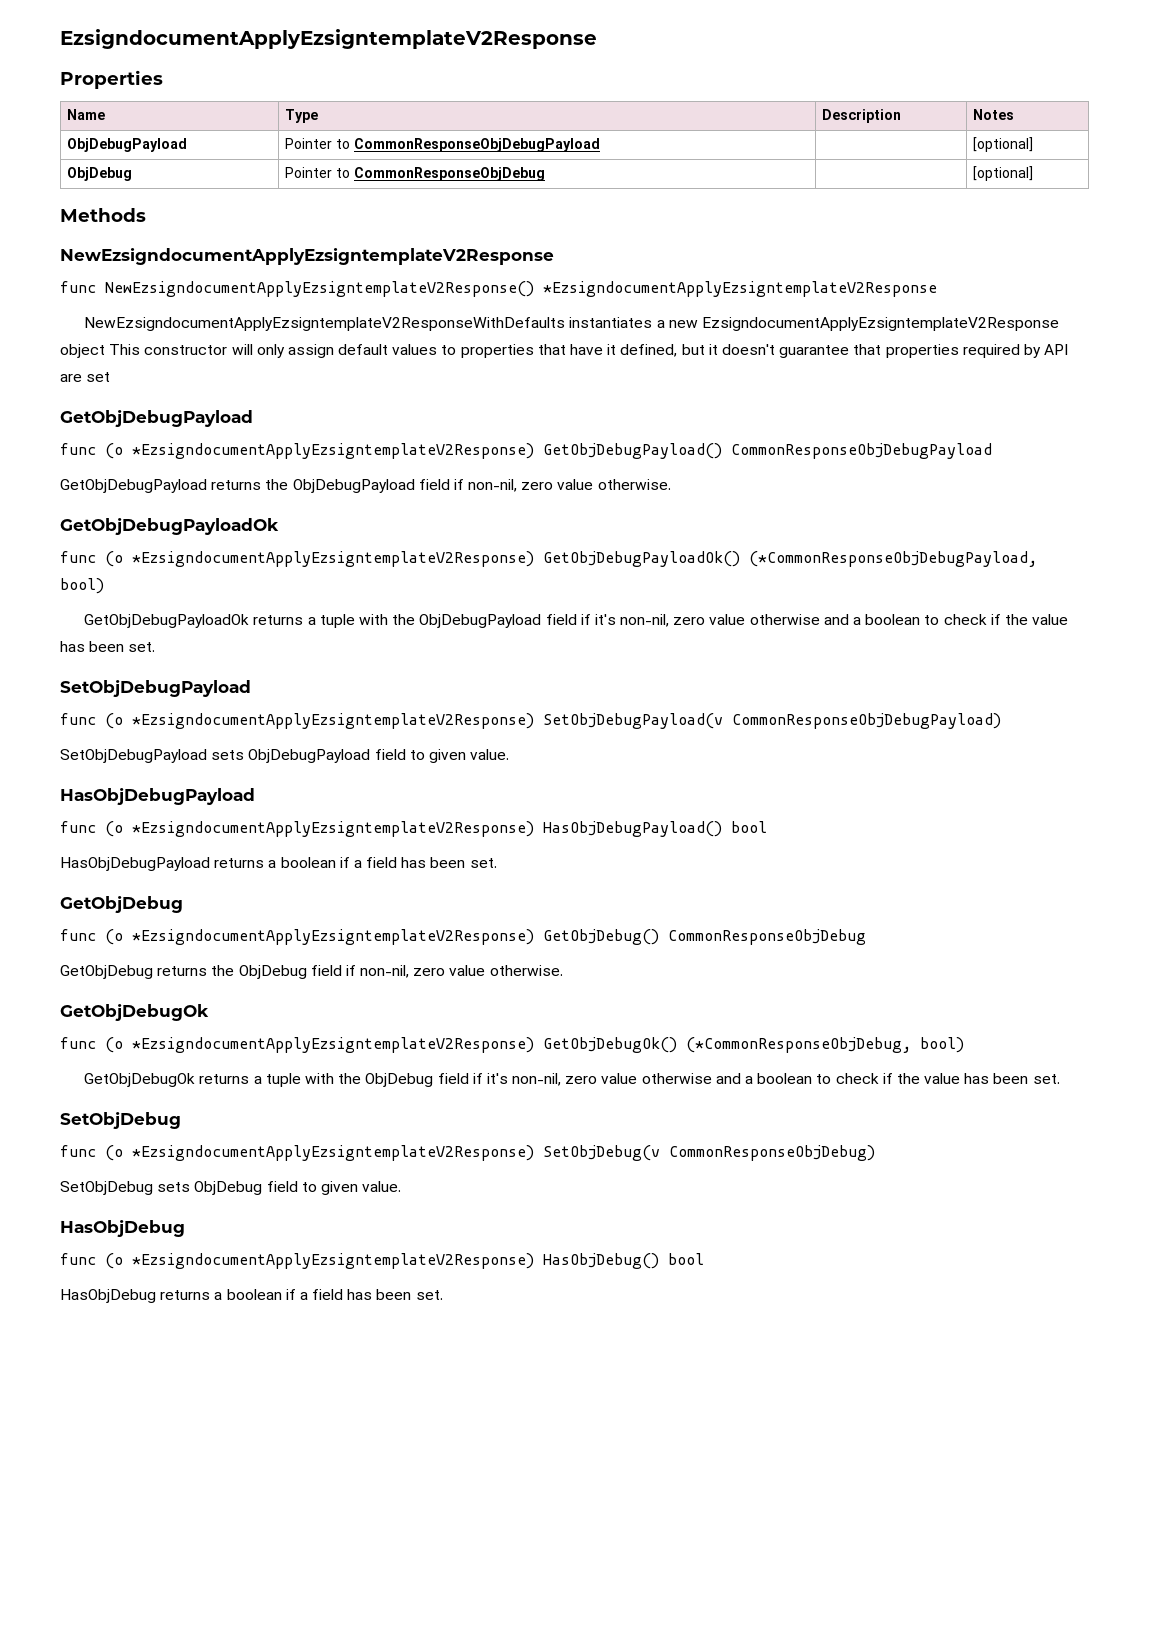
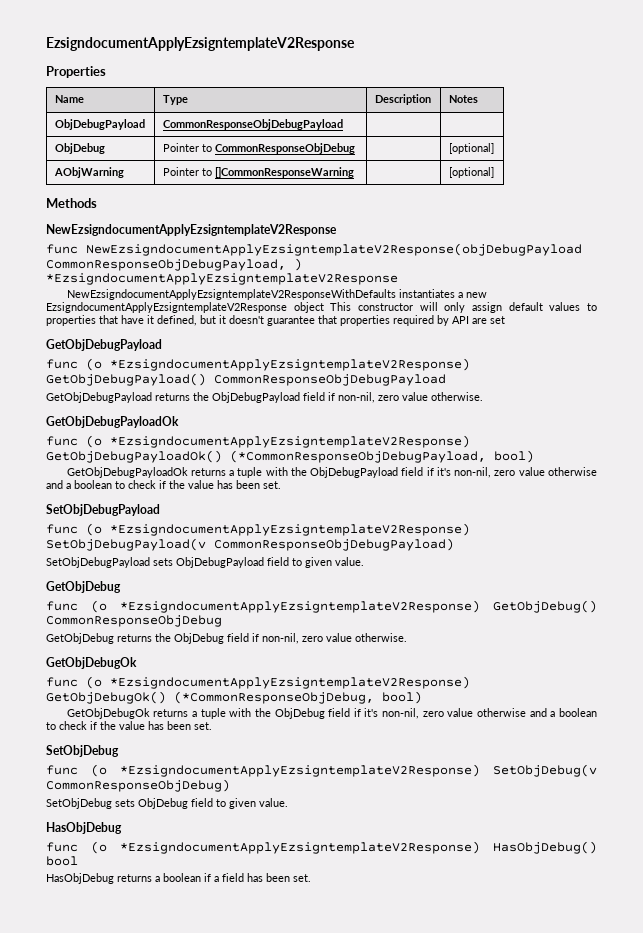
[284,138,350,149] Pointer to -> (145, 124) none
[972,137,1033,152] [optional] -> (343, 124) none
(1033, 173) none -> [53,167,124,178] [162,167,354,178] [448,167,494,178] // AObjWarning | Pointer to []CommonResponseWarning | | [optional]
[105,281,534,297] NewEzsigndocumentApplyEzsigntemplateV2Response() -> [86,243,582,256] [46,258,302,271] NewEzsigndocumentApplyEzsigntemplateV2Response(objDebugPayload CommonResponseObjDebugPayload, )
[60,788,255,805] [60,821,767,837] [60,857,497,871] // HasObjDebugPayload // func (o *EzsigndocumentApplyEzsigntemplateV2Response) HasObjDebugPayload() bool // HasObjDebugPayload returns a boolean if a field has been set. -> (364, 561) none

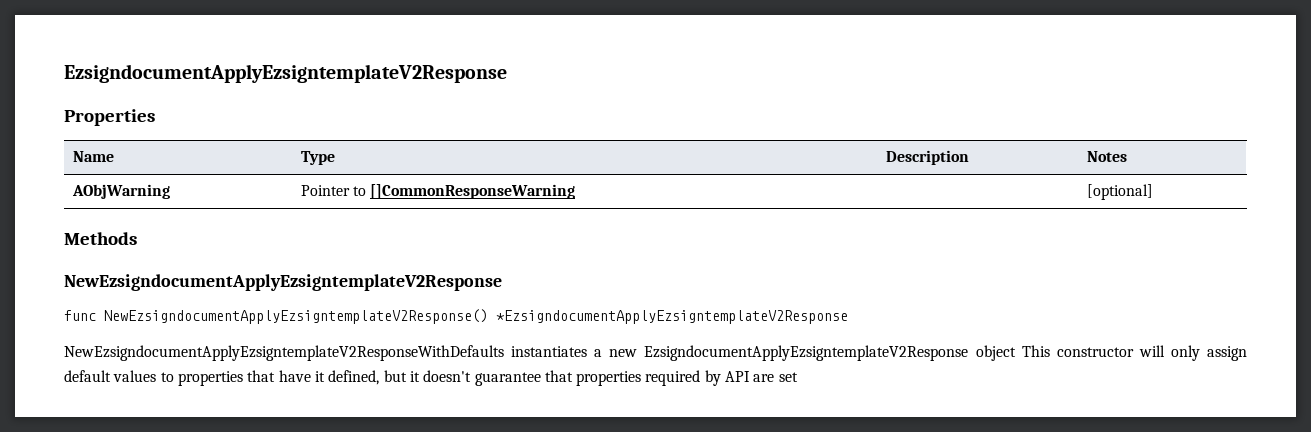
[54,119,145,130] [162,119,343,130] [54,143,105,154] [162,143,355,154] [448,143,494,154] // ObjDebugPayload | CommonResponseObjDebugPayload | | // ObjDebug | Pointer to CommonResponseObjDebug | | [optional] -> (1127, 156) none
[86,243,582,256] [46,258,302,271] NewEzsigndocumentApplyEzsigntemplateV2Response(objDebugPayload CommonResponseObjDebugPayload, ) -> [104,309,488,324] NewEzsigndocumentApplyEzsigntemplateV2Response()
[46,339,162,351] [46,358,470,371] [46,373,446,386] [46,392,483,403] [46,416,179,428] [46,435,470,448] [46,450,534,463] [66,467,598,478] [46,480,281,489] [46,504,160,516] [46,523,470,536] [46,538,454,551] [46,557,364,568] [46,581,121,593] [46,600,597,613] [46,615,222,627] [46,633,407,644] [46,657,137,669] [46,676,470,689] [46,691,422,704] [66,708,597,719] [46,721,212,730] [46,745,119,757] [46,764,597,777] [46,779,230,792] [46,798,288,809] [46,822,122,834] [46,841,597,854] [46,856,78,866] [46,873,311,884] // GetObjDebugPayload // func (o *EzsigndocumentApplyEzsigntemplateV2Response) GetObjDebugPayload() CommonResponseObjDebugPayload // GetObjDebugPayload returns the ObjDebugPayload field if non-nil, zero value otherwise. // GetObjDebugPayloadOk // func (o *EzsigndocumentApplyEzsigntemplateV2Response) GetObjDebugPayloadOk() (*CommonResponseObjDebugPayload, bool) // GetObjDebugPayloadOk returns a tuple with the ObjDebugPayload field if it's non-nil, zero value otherwise and a boolean to check if the value has been set. // SetObjDebugPayload // func (o *EzsigndocumentApplyEzsigntemplateV2Response) SetObjDebugPayload(v CommonResponseObjDebugPayload) // SetObjDebugPayload sets ObjDebugPayload field to given value. // GetObjDebug // func (o *EzsigndocumentApplyEzsigntemplateV2Response) GetObjDebug() CommonResponseObjDebug // GetObjDebug returns the ObjDebug field if non-nil, zero value otherwise. // GetObjDebugOk // func (o *EzsigndocumentApplyEzsigntemplateV2Response) GetObjDebugOk() (*CommonResponseObjDebug, bool) // GetObjDebugOk returns a tuple with the ObjDebug field if it's non-nil, zero value otherwise and a boolean to check if the value has been set. // SetObjDebug // func (o *EzsigndocumentApplyEzsigntemplateV2Response) SetObjDebug(v CommonResponseObjDebug) // SetObjDebug sets ObjDebug field to given value. // HasObjDebug // func (o *EzsigndocumentApplyEzsigntemplateV2Response) HasObjDebug() bool // HasObjDebug returns a boolean if a field has been set. -> (798, 377) none

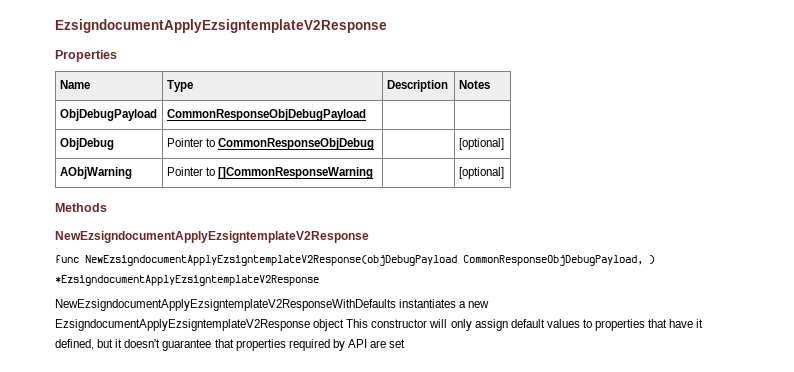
(1127, 156) none -> [59,109,157,121] [166,109,366,121] [59,138,114,150] [166,138,375,150] [458,138,504,150] // ObjDebugPayload | CommonResponseObjDebugPayload | | // ObjDebug | Pointer to CommonResponseObjDebug | | [optional]
[104,309,488,324] NewEzsigndocumentApplyEzsigntemplateV2Response() -> [85,255,655,266] NewEzsigndocumentApplyEzsigntemplateV2Response(objDebugPayload CommonResponseObjDebugPayload, )

